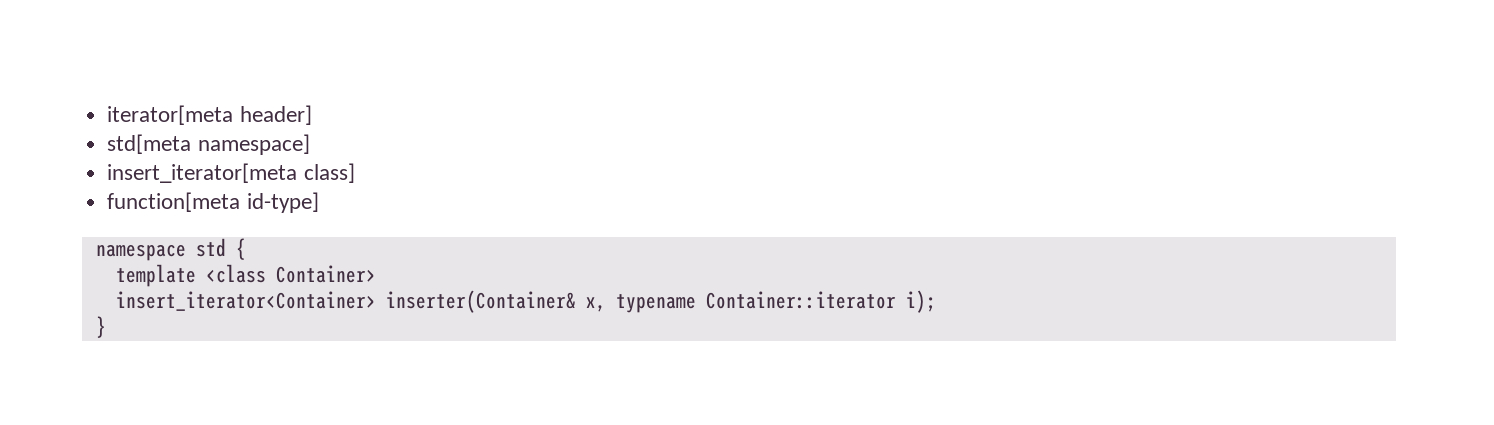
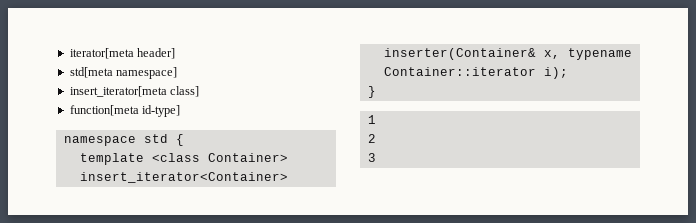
(106, 327) none -> [367,115,376,124] [367,134,376,143] [367,153,376,162] // 1 // 2 // 3

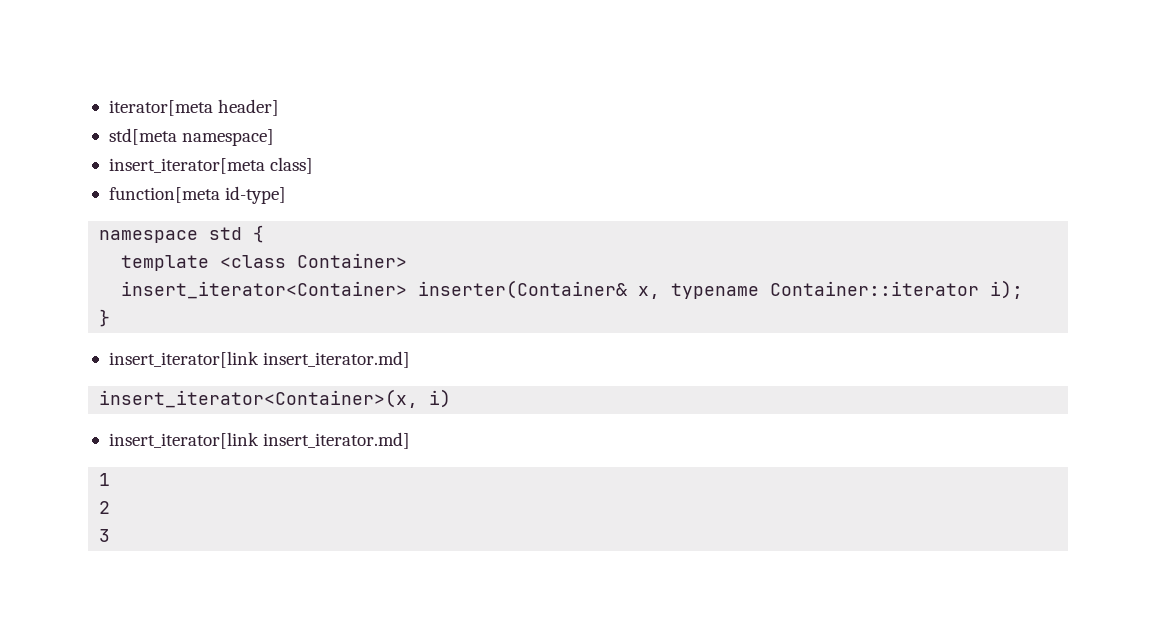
(376, 92) none -> [108,351,411,368] [99,389,452,408] [108,432,411,449] // insert_iterator[link insert_iterator.md] // insert_iterator<Container>(x, i) // insert_iterator[link insert_iterator.md]

